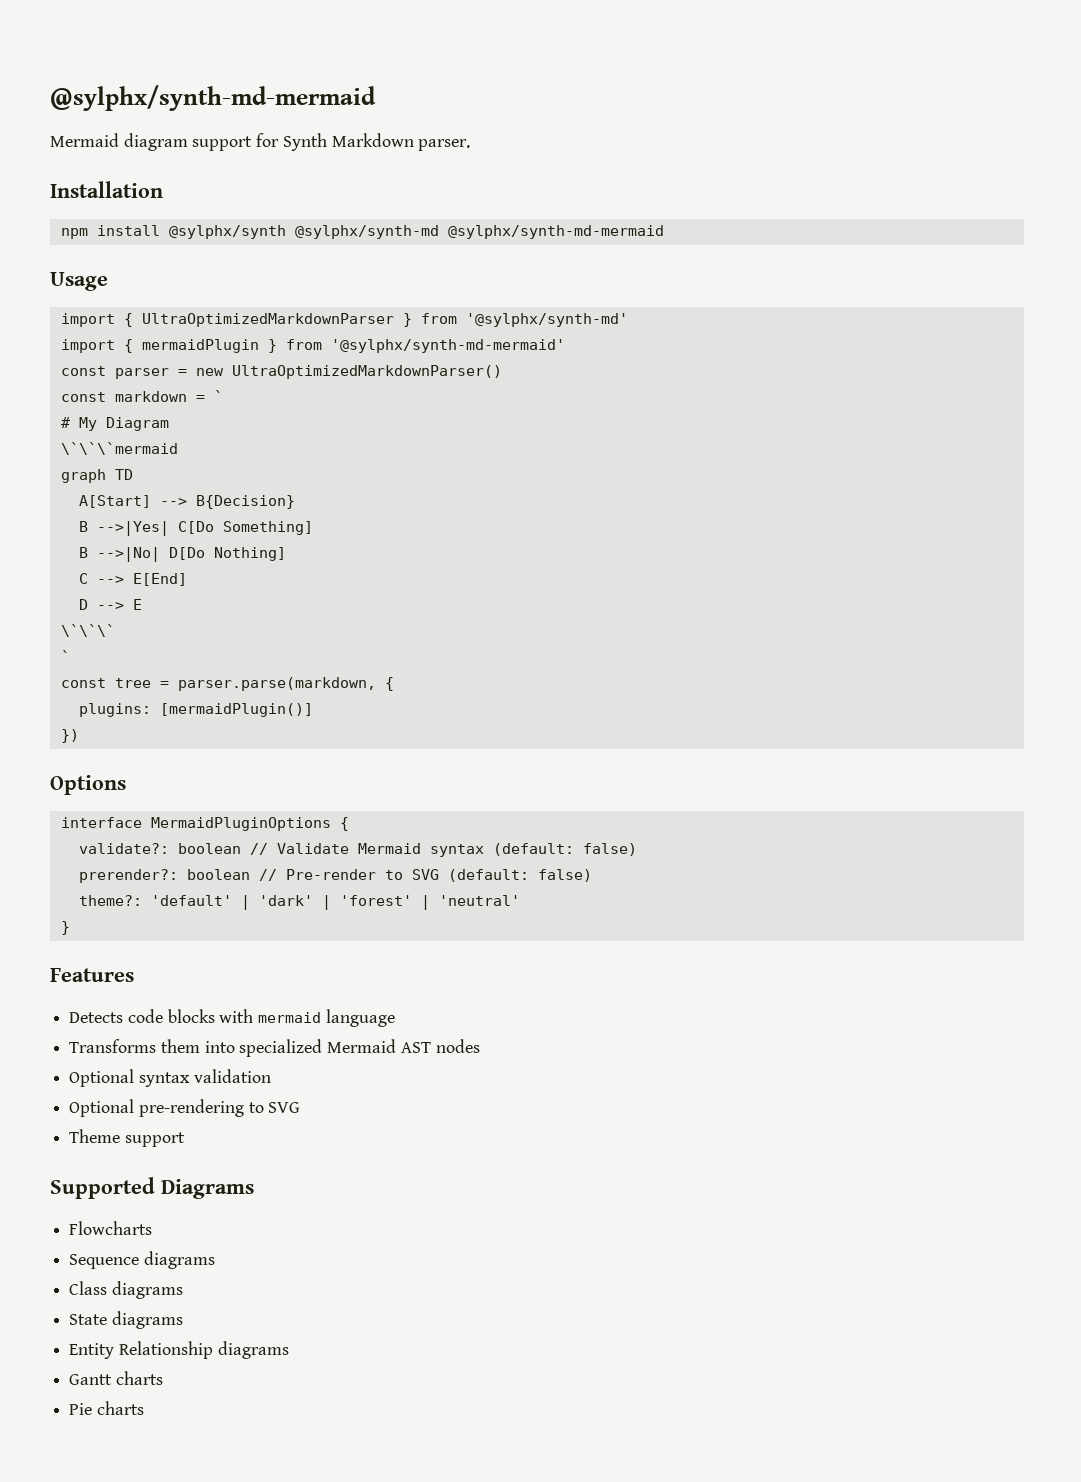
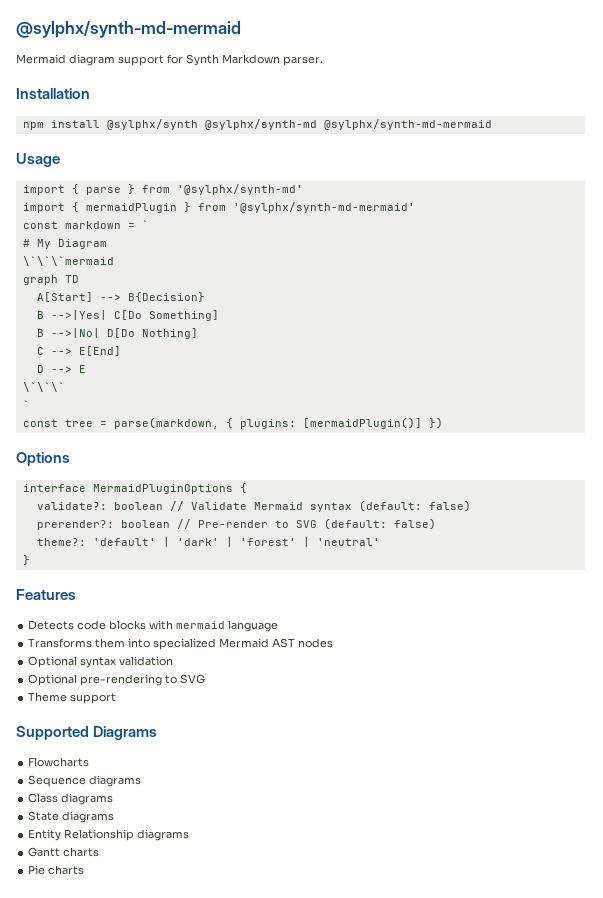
[141,313,394,327] UltraOptimizedMarkdownParser -> [85,187,121,195] parse
[60,365,502,379] // const parser = new UltraOptimizedMarkdownParser() -> (415, 207) none
[177,677,394,691] parser.parse(markdown, { // -> [113,417,233,429] parse(markdown, {
(313, 710) // -> (422, 423) none

